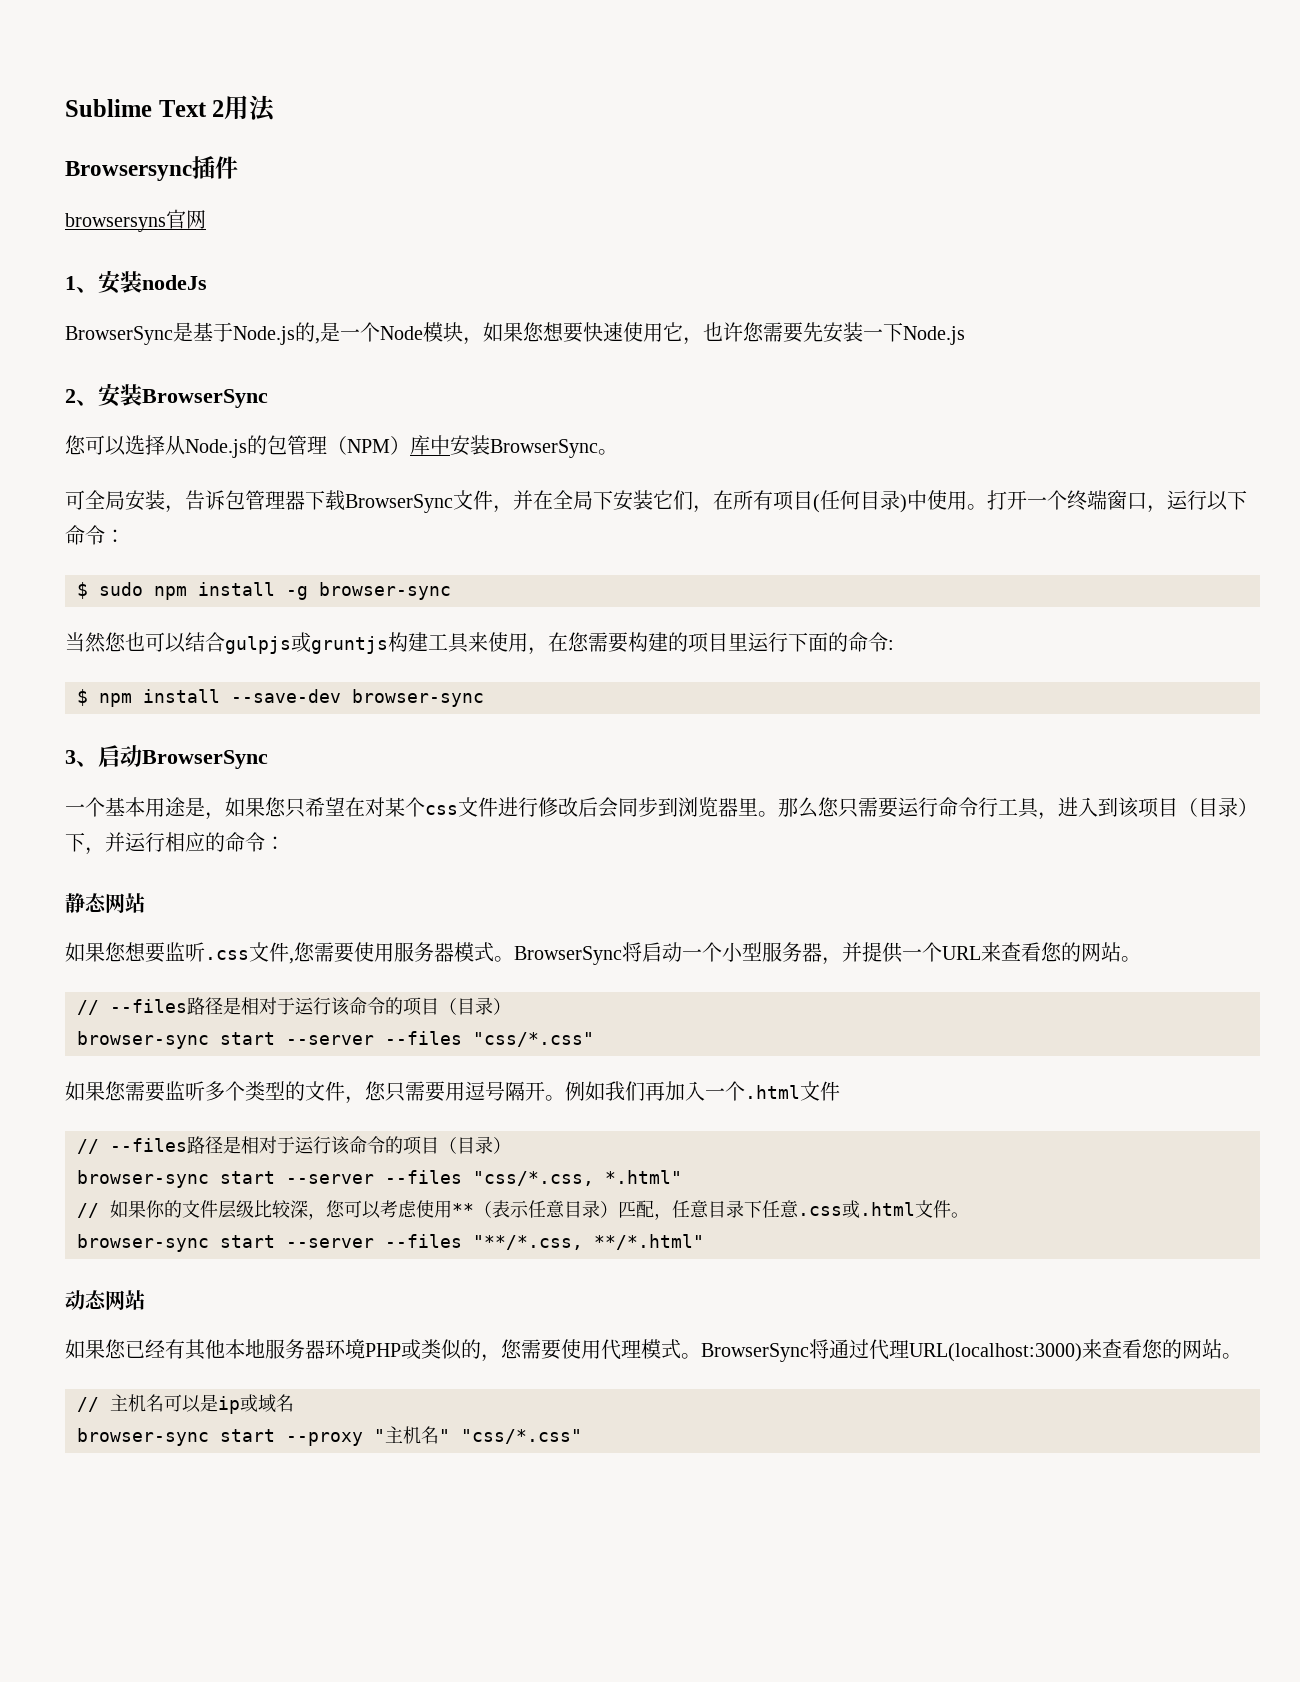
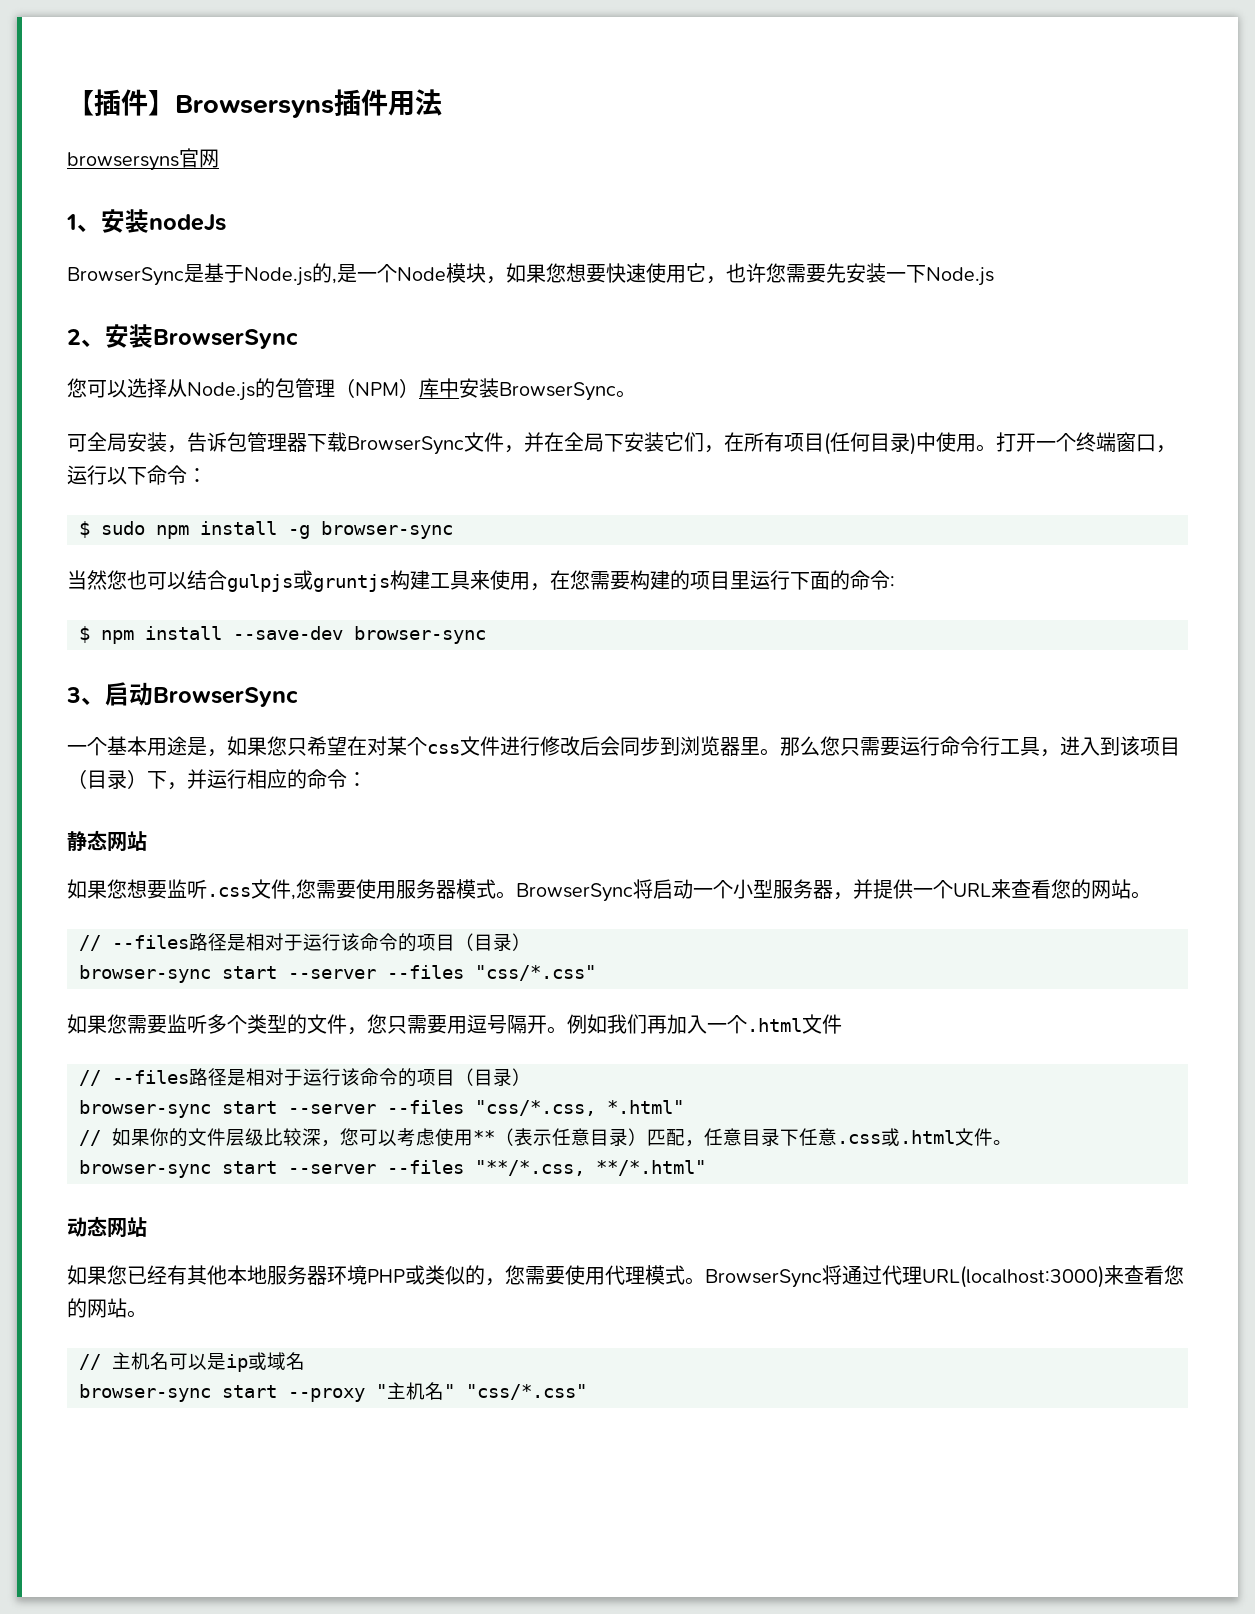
[65,99,225,117] Sublime Text 2 -> [67,89,388,118] 【插件】Browsersyns插件
[65,156,238,181] // Browsersync插件 -> (442, 102) none

